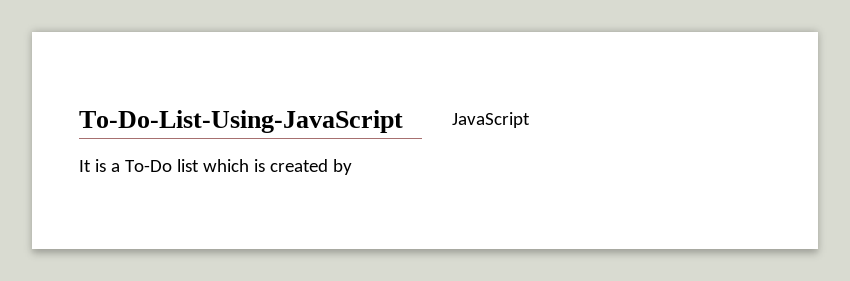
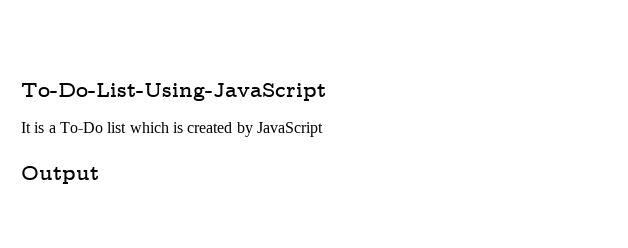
(530, 120) none -> [21,166,99,184] // Output

